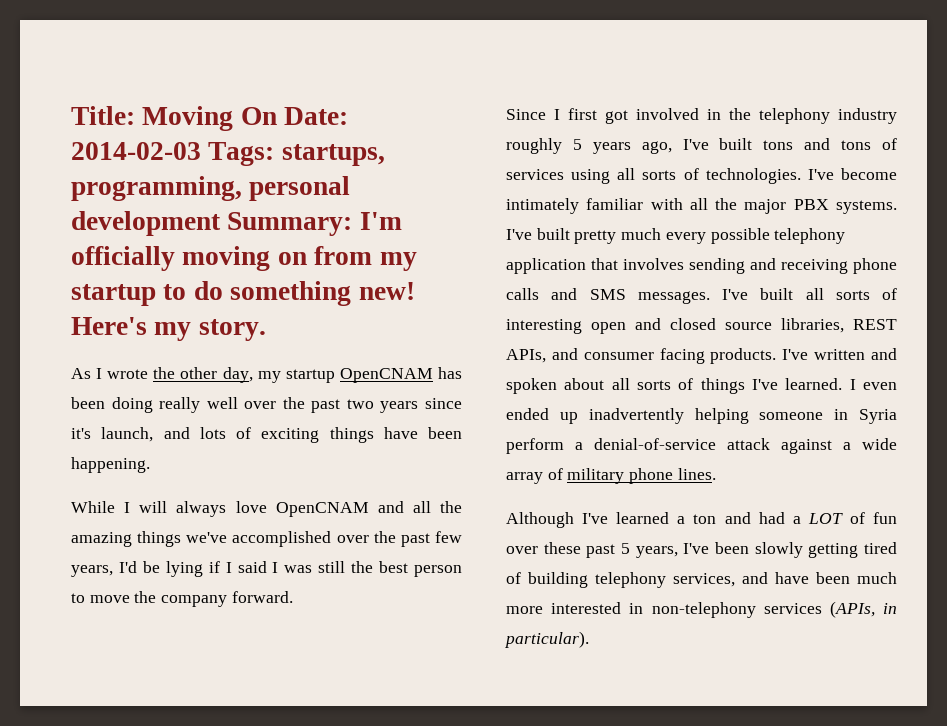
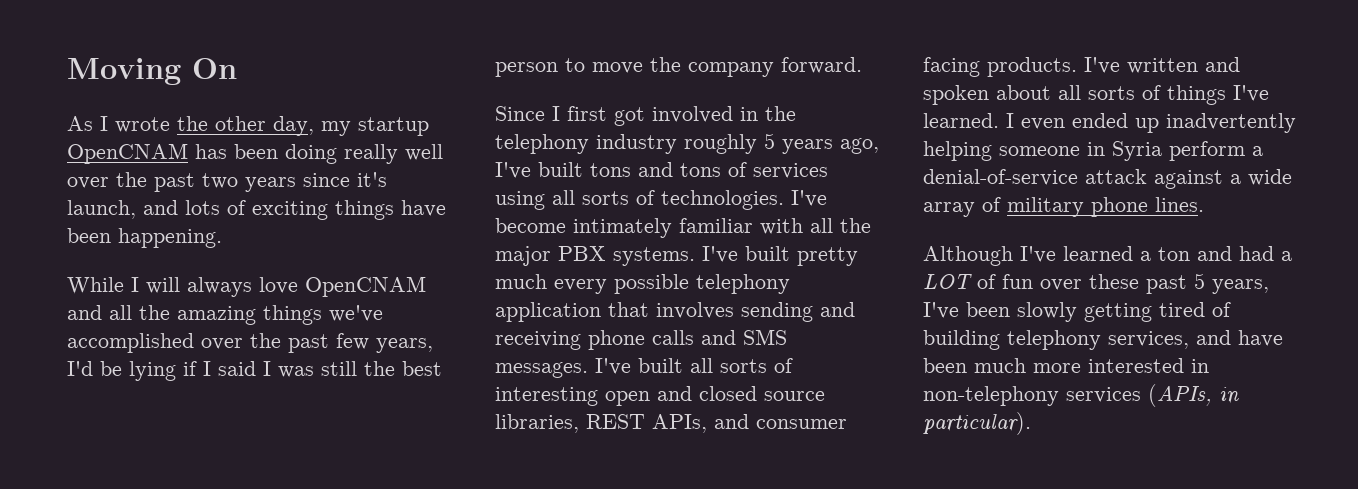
[71,106,135,125] Title: -> (67, 71) none
[284,107,349,125] [71,142,385,166] [71,176,351,201] [71,211,402,236] [71,246,417,271] [71,281,415,306] [71,317,266,341] Date: 2014-02-03 Tags: startups, programming, personal development Summary: I'm officially moving on from my startup to do something new! Here's my story. -> (237, 68) none

